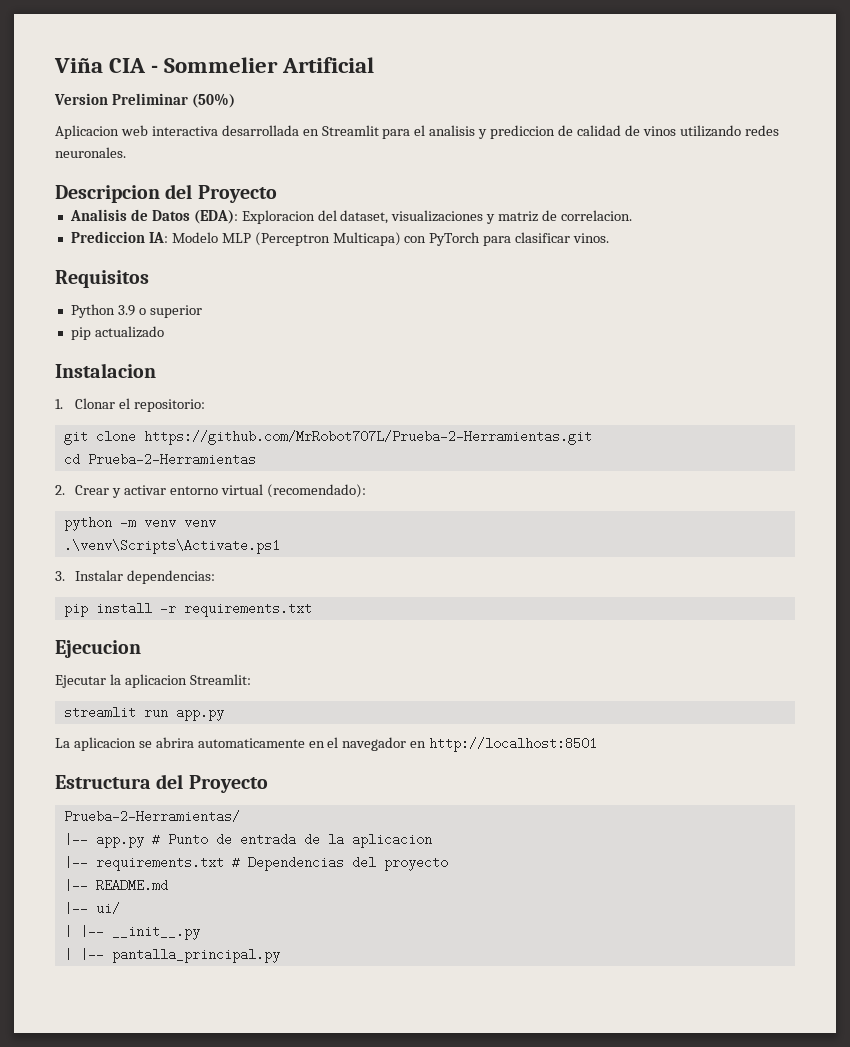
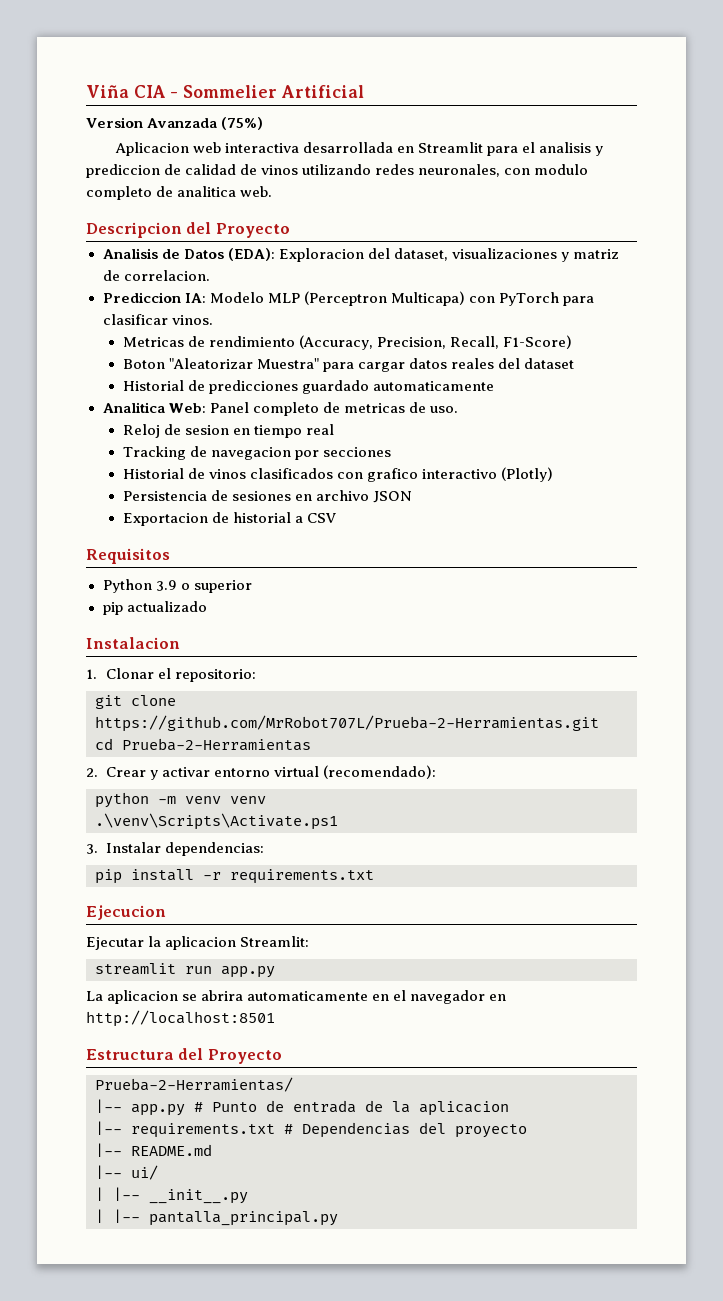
[111,93,235,108] Preliminar (50%) -> [147,117,264,130] Avanzada (75%)
[55,147,126,158] neuronales. -> [418,164,589,177] [86,186,273,200] neuronales, con modulo completo de analitica web.
(610, 238) none -> [122,335,572,350] [122,358,575,372] [122,380,494,394] [102,402,458,416] [122,424,334,438] [122,446,391,460] [122,467,554,482] [122,490,412,503] [122,512,336,526] // Metricas de rendimiento (Accuracy, Precision, Recall, F1-Score) // Boton "Aleatorizar Muestra" para cargar datos reales del dataset // Historial de predicciones guardado automaticamente // Analitica Web: Panel completo de metricas de uso. // Reloj de sesion en tiempo real // Tracking de navegacion por secciones // Historial de vinos clasificados con grafico interactivo (Plotly) // Persistencia de sesiones en archivo JSON // Exportacion de historial a CSV

